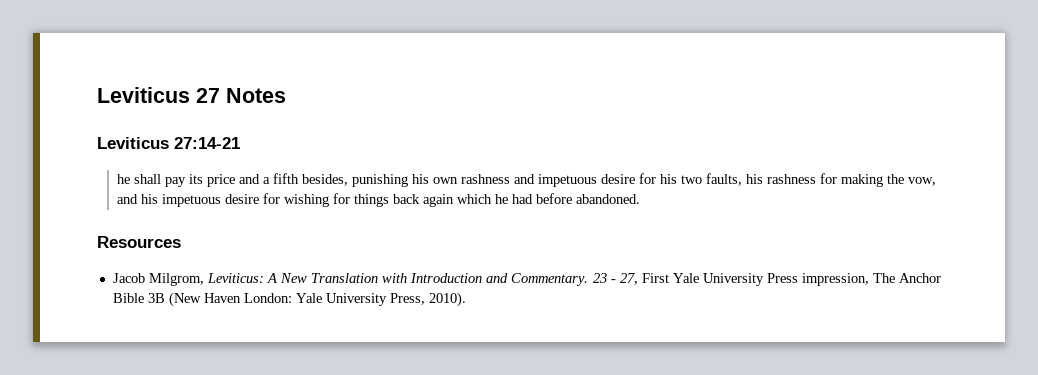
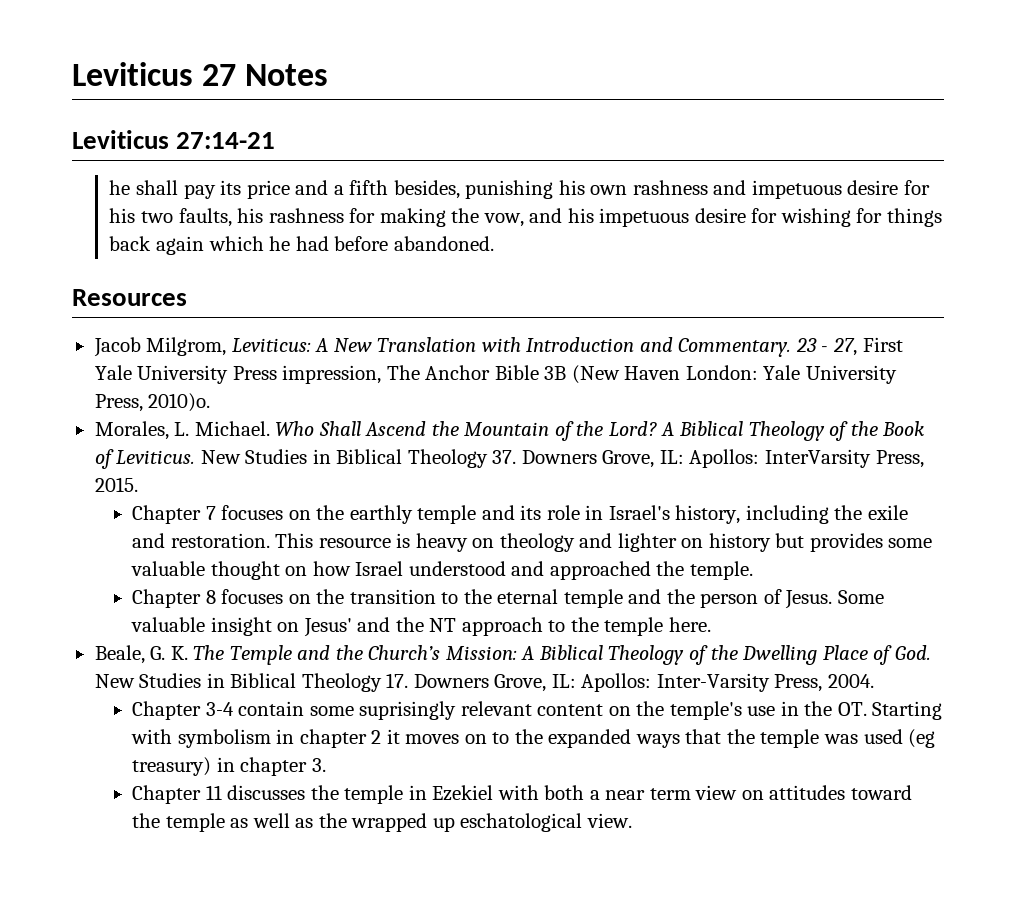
[428,292,466,307] 2010). -> [148,393,211,412] [94,421,925,441] [94,449,924,469] [94,477,138,492] [131,505,908,524] [131,533,933,552] [130,561,753,580] [131,589,884,609] [130,617,711,637] [94,645,931,665] [94,673,874,692] [131,701,943,720] [130,729,936,748] [131,757,326,776] [131,785,912,804] [131,813,632,832] 2010)o. // Morales, L. Michael. Who Shall Ascend the Mountain of the Lord? A Biblical Theology of the Book of Leviticus. New Studies in Biblical Theology 37. Downers Grove, IL: Apollos: InterVarsity Press, 2015. // Chapter 7 focuses on the earthly temple and its role in Israel's history, including the exile and restoration. This resource is heavy on theology and lighter on history but provides some valuable thought on how Israel understood and approached the temple. // Chapter 8 focuses on the transition to the eternal temple and the person of Jesus. Some valuable insight on Jesus' and the NT approach to the temple here. // Beale, G. K. The Temple and the Church’s Mission: A Biblical Theology of the Dwelling Place of God. New Studies in Biblical Theology 17. Downers Grove, IL: Apollos: Inter-Varsity Press, 2004. // Chapter 3-4 contain some suprisingly relevant content on the temple's use in the OT. Starting with symbolism in chapter 2 it moves on to the expanded ways that the temple was used (eg treasury) in chapter 3. // Chapter 11 discusses the temple in Ezekiel with both a near term view on attitudes toward the temple as well as the wrapped up eschatological view.

